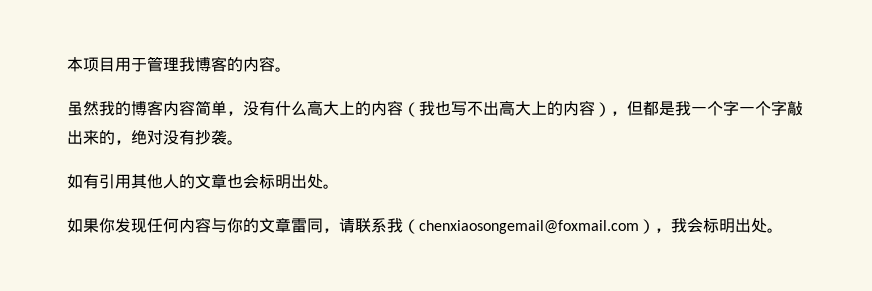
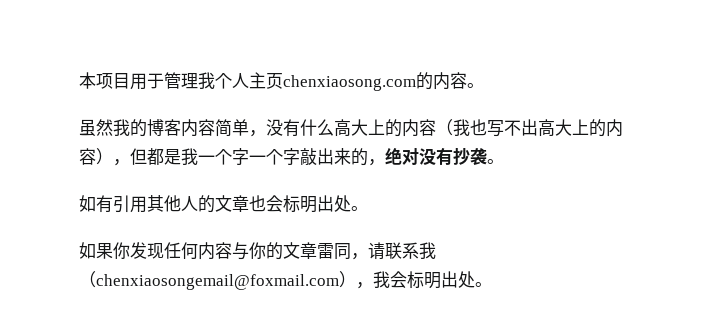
[195,56,227,72] 博客 -> [215,72,416,91] 个人主页chenxiaosong.com

